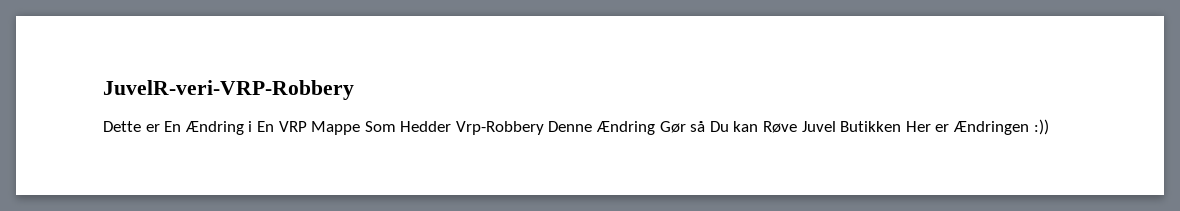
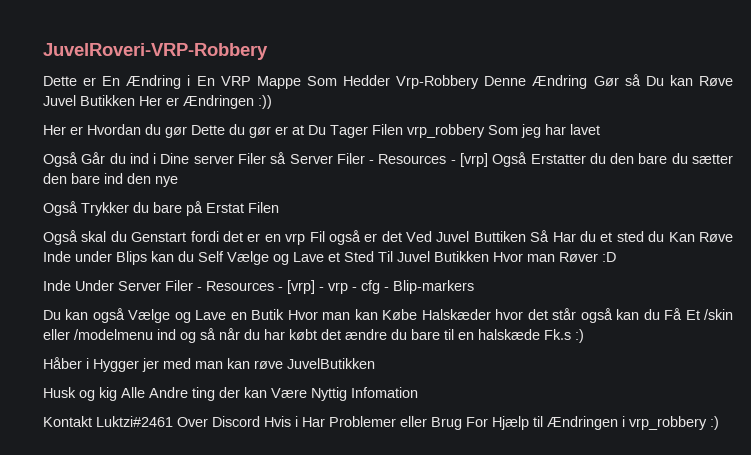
[103,80,354,100] JuvelR-veri-VRP-Robbery -> [43,43,268,60] JuvelRoveri-VRP-Robbery
(1049, 127) none -> [43,124,600,138] [43,152,734,167] [43,173,178,187] [43,201,279,216] [43,230,733,245] [43,251,616,265] [43,280,474,294] [43,308,734,323] [43,328,584,343] [43,357,375,372] [43,387,418,401] [43,416,719,430] // Her er Hvordan du gør Dette du gør er at Du Tager Filen vrp_robbery Som jeg har lavet // Også Går du ind i Dine server Filer så Server Filer - Resources - [vrp] Også Erstatter du den bare du sætter den bare ind den nye // Også Trykker du bare på Erstat Filen // Også skal du Genstart fordi det er en vrp Fil også er det Ved Juvel Buttiken Så Har du et sted du Kan Røve Inde under Blips kan du Self Vælge og Lave et Sted Til Juvel Butikken Hvor man Røver :D // Inde Under Server Filer - Resources - [vrp] - vrp - cfg - Blip-markers // Du kan også Vælge og Lave en Butik Hvor man kan Købe Halskæder hvor det står også kan du Få Et /skin eller /modelmenu ind og så når du har købt det ændre du bare til en halskæde Fk.s :) // Håber i Hygger jer med man kan røve JuvelButikken // Husk og kig Alle Andre ting der kan Være Nyttig Infomation // Kontakt Luktzi#2461 Over Discord Hvis i Har Problemer eller Brug For Hjælp til Ændringen i vrp_robbery :)

